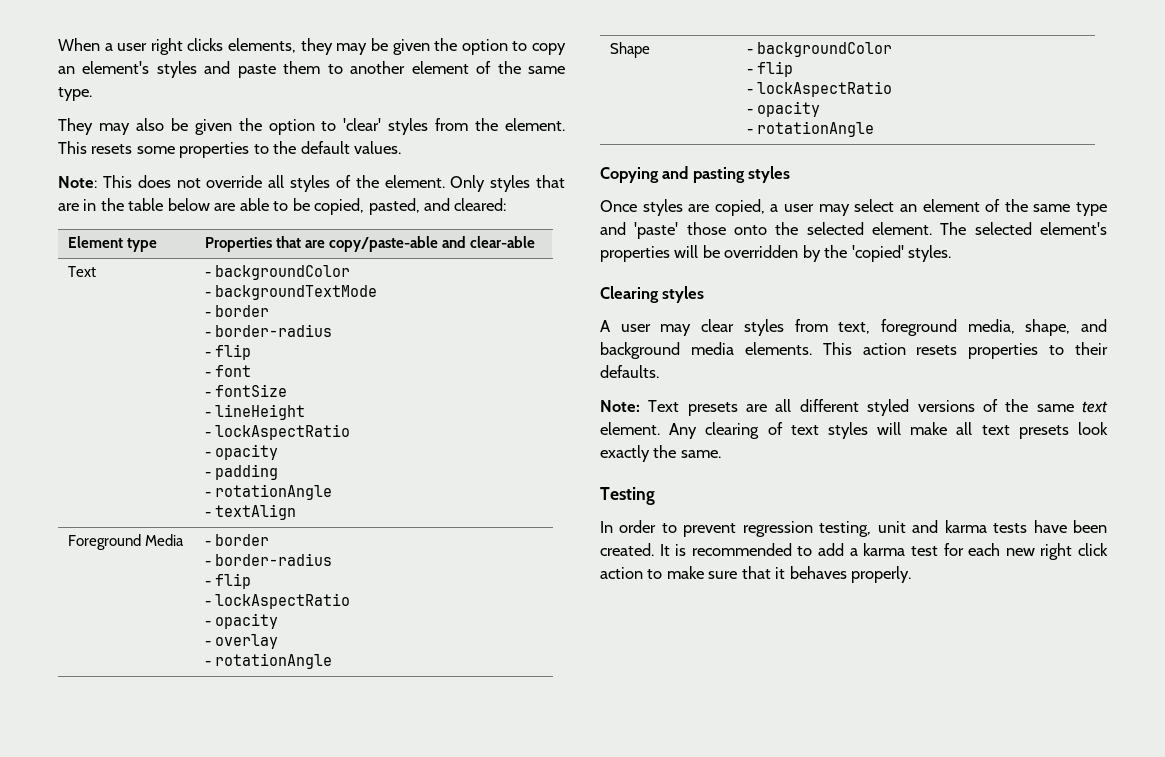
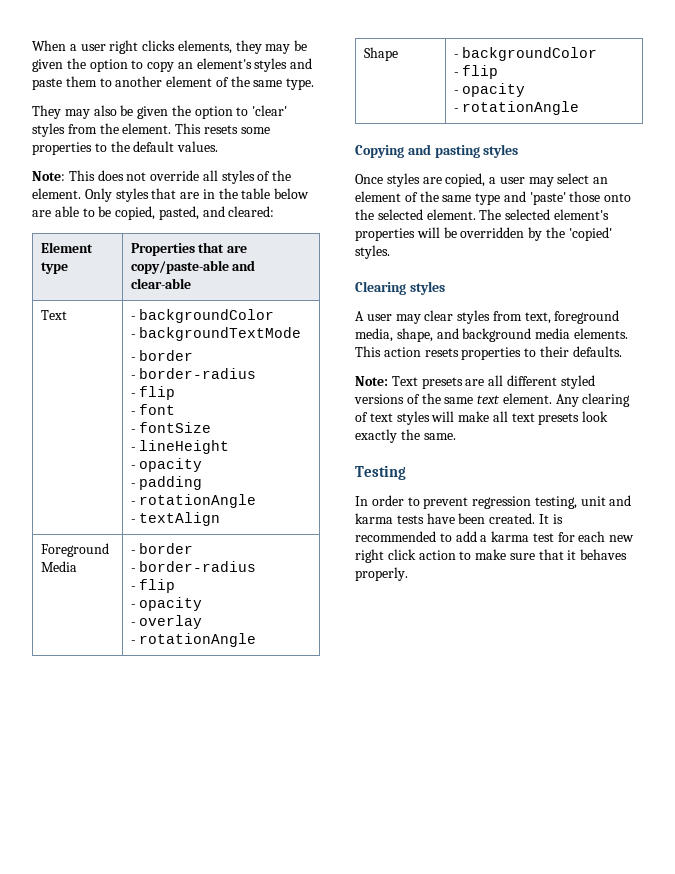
[205,424,351,440] // - lockAspectRatio -> (230, 447) none
[205,593,351,609] // - lockAspectRatio -> (176, 586) none
[747,81,893,97] // - lockAspectRatio -> (499, 72) none

